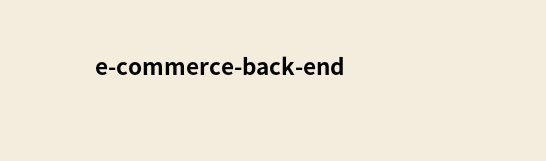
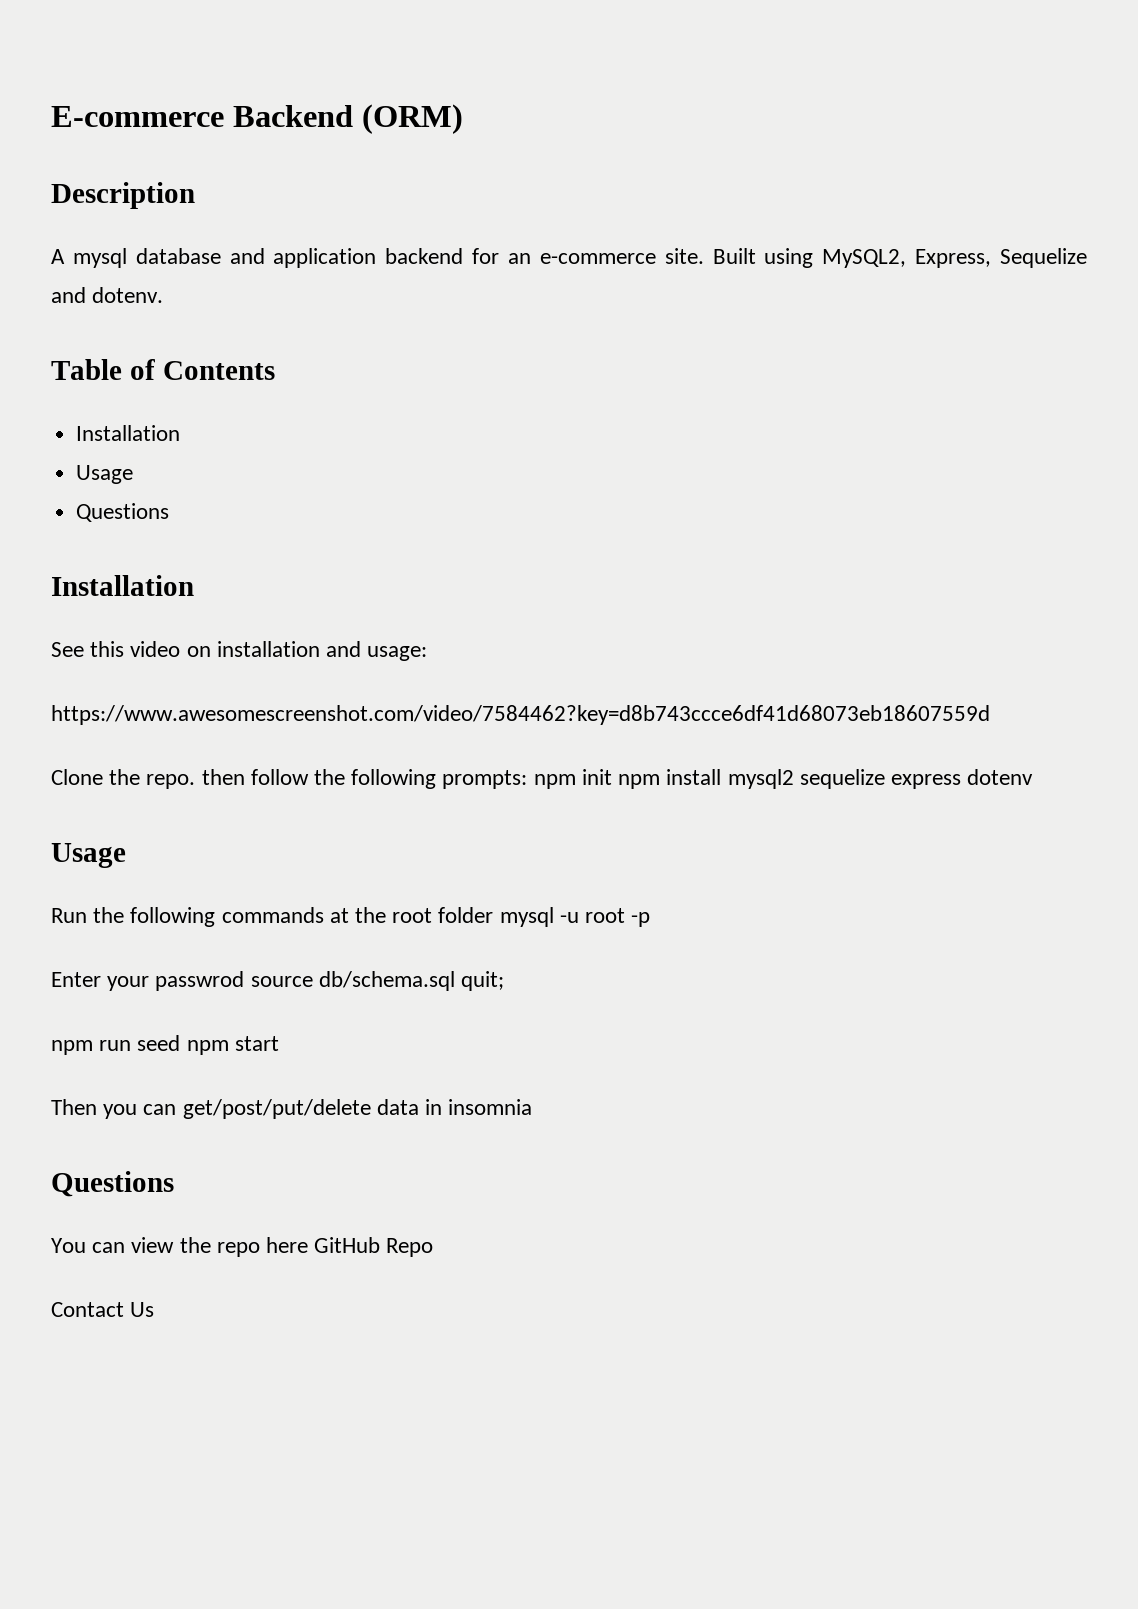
[95,56,344,75] e-commerce-back-end -> [51,104,463,134] [51,182,195,209] [51,248,1087,268] [51,287,164,303] [51,359,275,380] [76,425,181,441] [76,465,134,484] [76,503,170,522] [51,575,194,596] [51,641,428,661] [51,705,990,725] [51,769,1034,789] [51,843,126,868] [51,907,651,927] [51,971,505,991] [51,1035,279,1055] [51,1099,533,1119] [51,1171,174,1197] [51,1237,434,1257] [51,1302,155,1317] E-commerce Backend (ORM) // Description // A mysql database and application backend for an e-commerce site. Built using MySQL2, Express, Sequelize and dotenv. // Table of Contents // Installation // Usage // Questions // Installation // See this video on installation and usage: // https://www.awesomescreenshot.com/video/7584462?key=d8b743ccce6df41d68073eb18607559d // Clone the repo. then follow the following prompts: npm init npm install mysql2 sequelize express dotenv // Usage // Run the following commands at the root folder mysql -u root -p // Enter your passwrod source db/schema.sql quit; // npm run seed npm start // Then you can get/post/put/delete data in insomnia // Questions // You can view the repo here GitHub Repo // Contact Us

